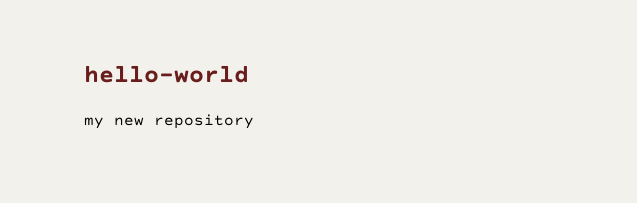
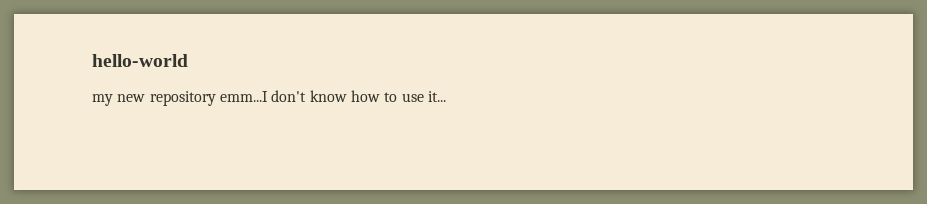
(254, 121) none -> [219,90,446,102] emm...I don't know how to use it...

